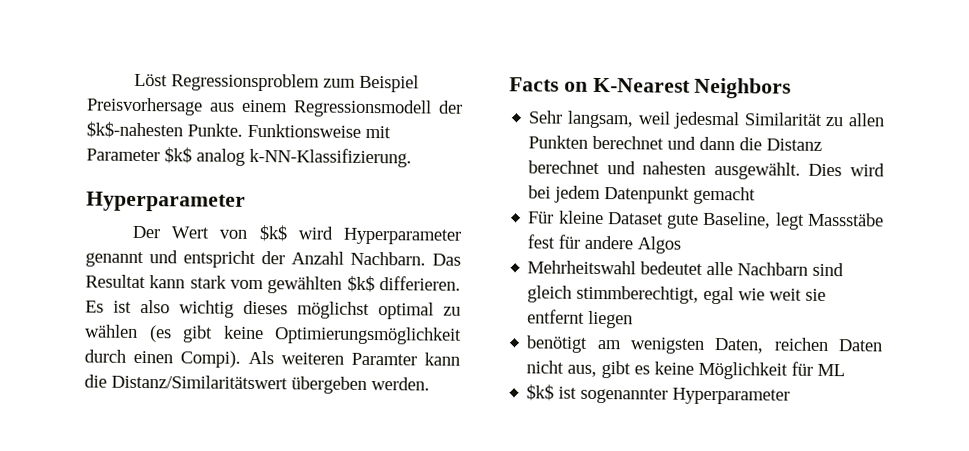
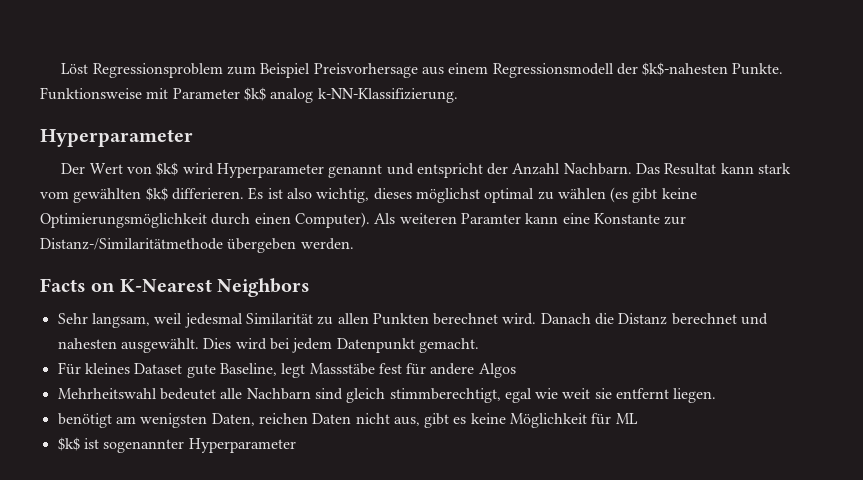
[179,300,234,318] wichtig -> [316,188,370,203] wichtig,
[180,350,241,368] Compi). -> [294,212,370,228] Computer).
[84,374,288,390] die Distanz/Similaritätswert -> [562,213,687,225] [40,238,223,250] eine Konstante zur Distanz-/Similaritätmethode
[667,136,736,151] und dann -> [502,313,591,325] wird. Danach
[693,186,757,205] gemacht -> [418,338,479,353] gemacht.
[558,210,604,225] kleine -> [84,363,130,374] kleines
[588,310,634,329] liegen -> [673,388,717,403] liegen.

